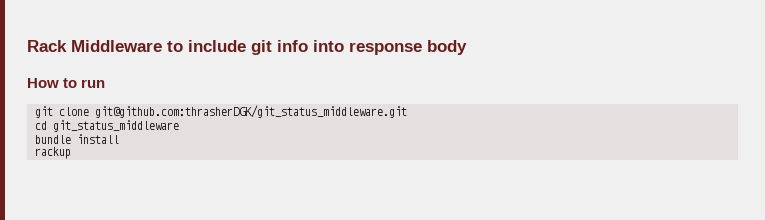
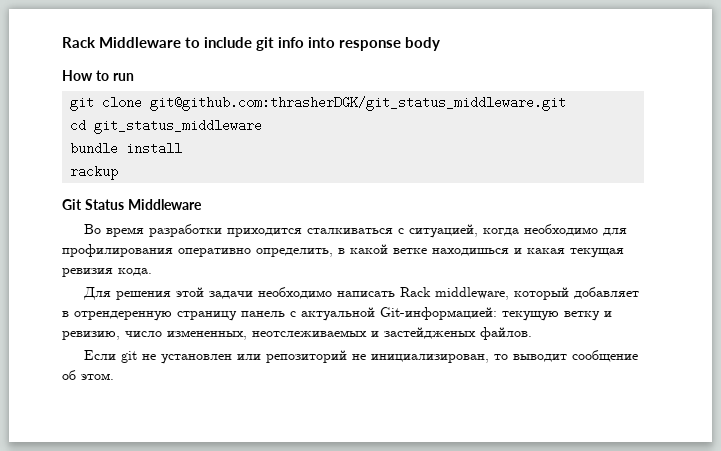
(71, 153) none -> [62,199,202,210] [84,224,628,238] [62,244,624,258] [62,268,152,277] [83,287,640,300] [62,307,612,321] [62,327,532,340] [84,350,639,364] [62,370,114,380] // Git Status Middleware // Во время разработки приходится сталкиваться с ситуацией, когда необходимо для профилирования оперативно определить, в какой ветке находишься и какая текущая ревизия кода. // Для решения этой задачи необходимо написать Rack middleware, который добавляет в отрендеренную страницу панель с актуальной Git-информацией: текущую ветку и ревизию, число измененных, неотслеживаемых и застейдженых файлов. // Если git не установлен или репозиторий не инициализирован, то выводит сообщение об этом.

